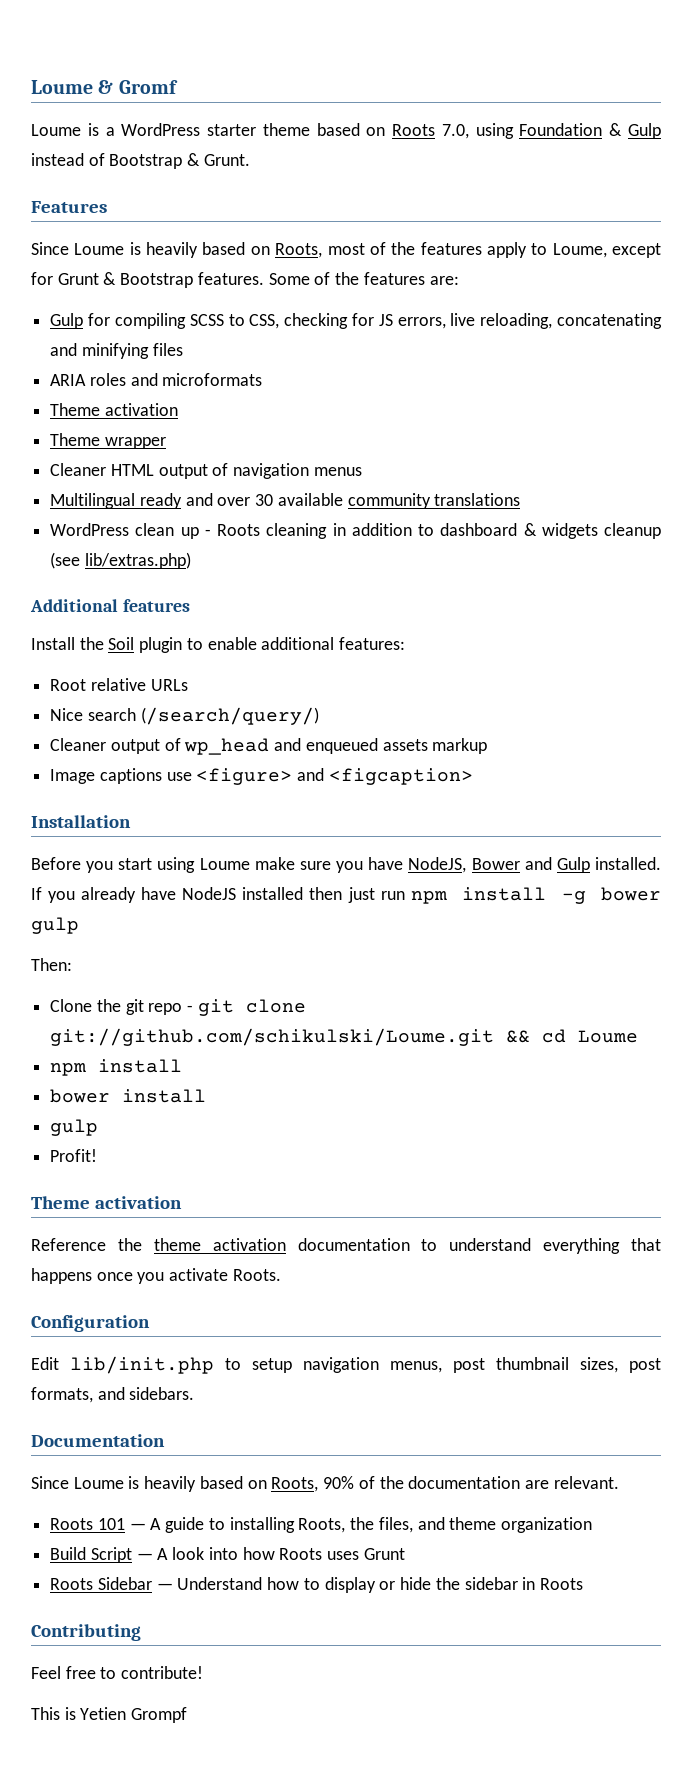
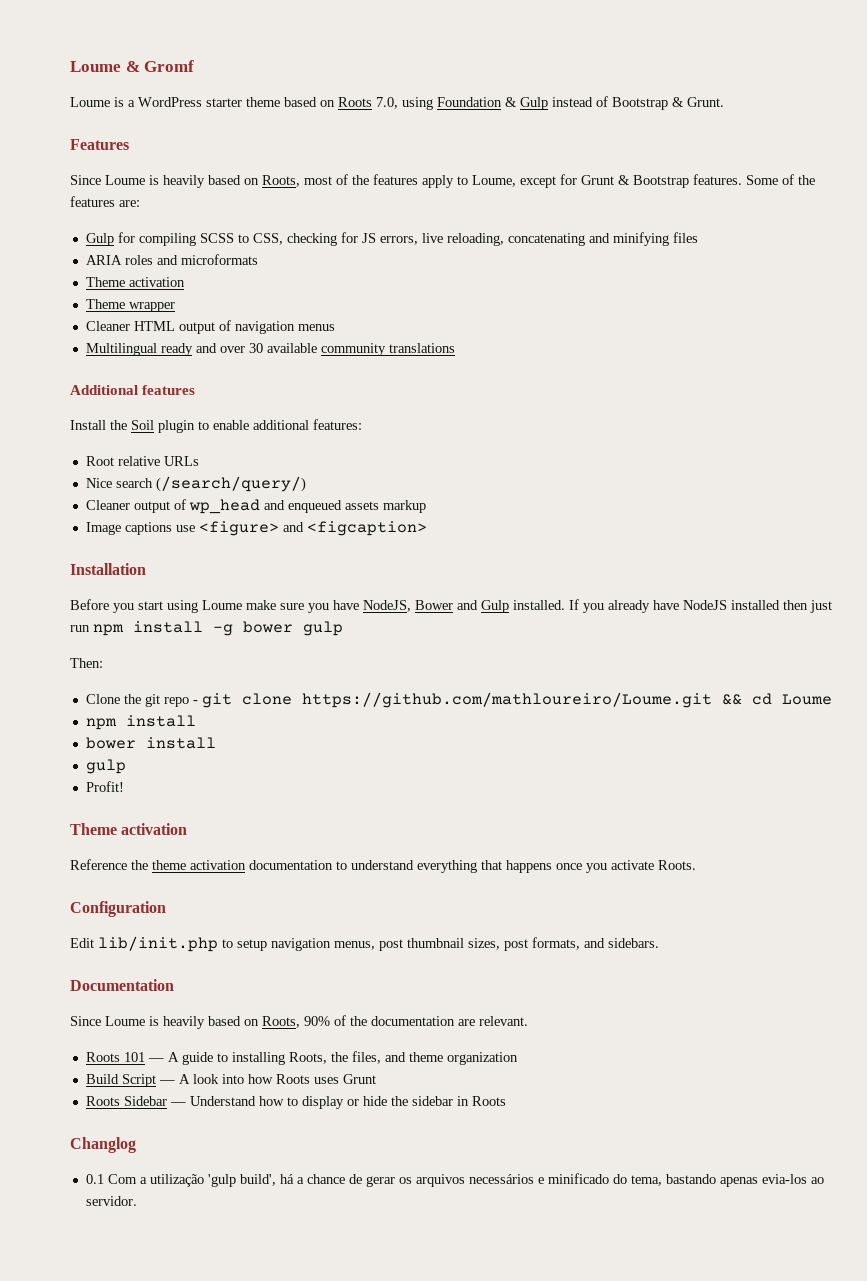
[50,523,661,539] [50,552,191,569] // WordPress clean up - Roots cleaning in addition to dashboard & widgets cleanup (see lib/extras.php) -> (455, 348) none
[50,1028,495,1046] git://github.com/schikulski/Loume.git -> [301,692,712,708] https://github.com/mathloureiro/Loume.git
[31,1624,141,1641] [31,1666,204,1679] [31,1707,188,1723] Contributing // Feel free to contribute! // This is Yetien Grompf -> [70,1137,136,1153] [85,1173,824,1187] [85,1196,137,1206] Changlog // 0.1 Com a utilização 'gulp build', há a chance de gerar os arquivos necessários e minificado do tema, bastando apenas evia-los ao servidor.

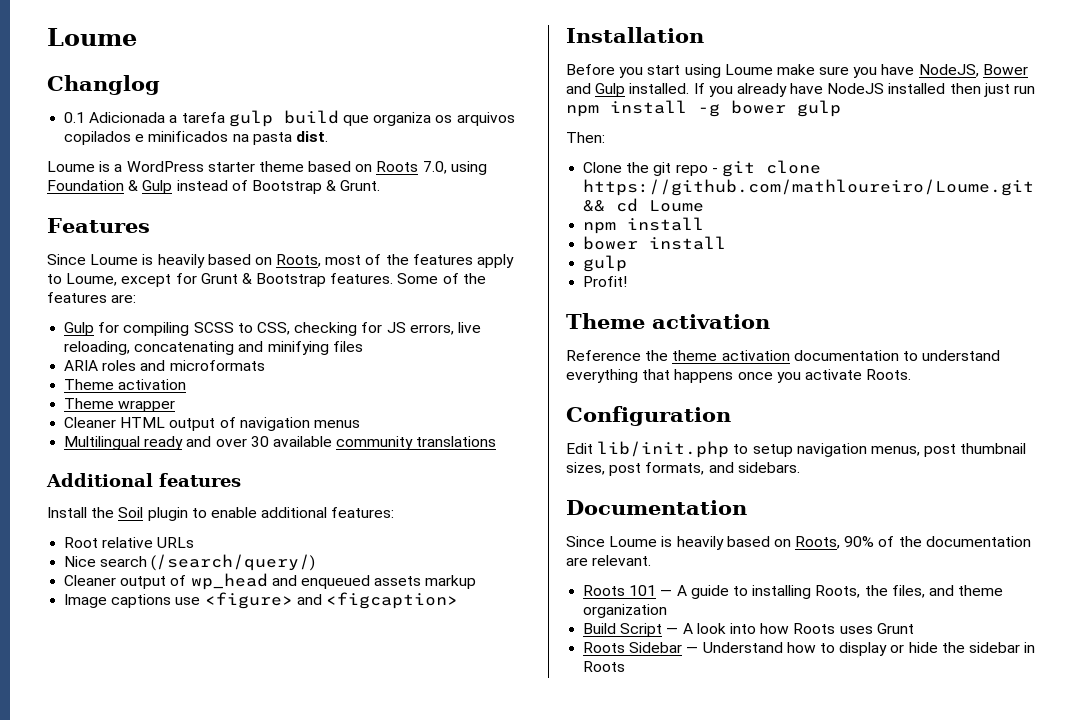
[70,60,195,72] Loume & Gromf -> [47,28,137,46] [47,75,160,95] [64,110,515,127] [64,131,328,145] Loume // Changlog // 0.1 Adicionada a tarefa gulp build que organiza os arquivos copilados e minificados na pasta dist.
[70,1137,136,1153] [85,1173,824,1187] [85,1196,137,1206] // Changlog // 0.1 Com a utilização 'gulp build', há a chance de gerar os arquivos necessários e minificado do tema, bastando apenas evia-los ao servidor. -> (626, 666) none

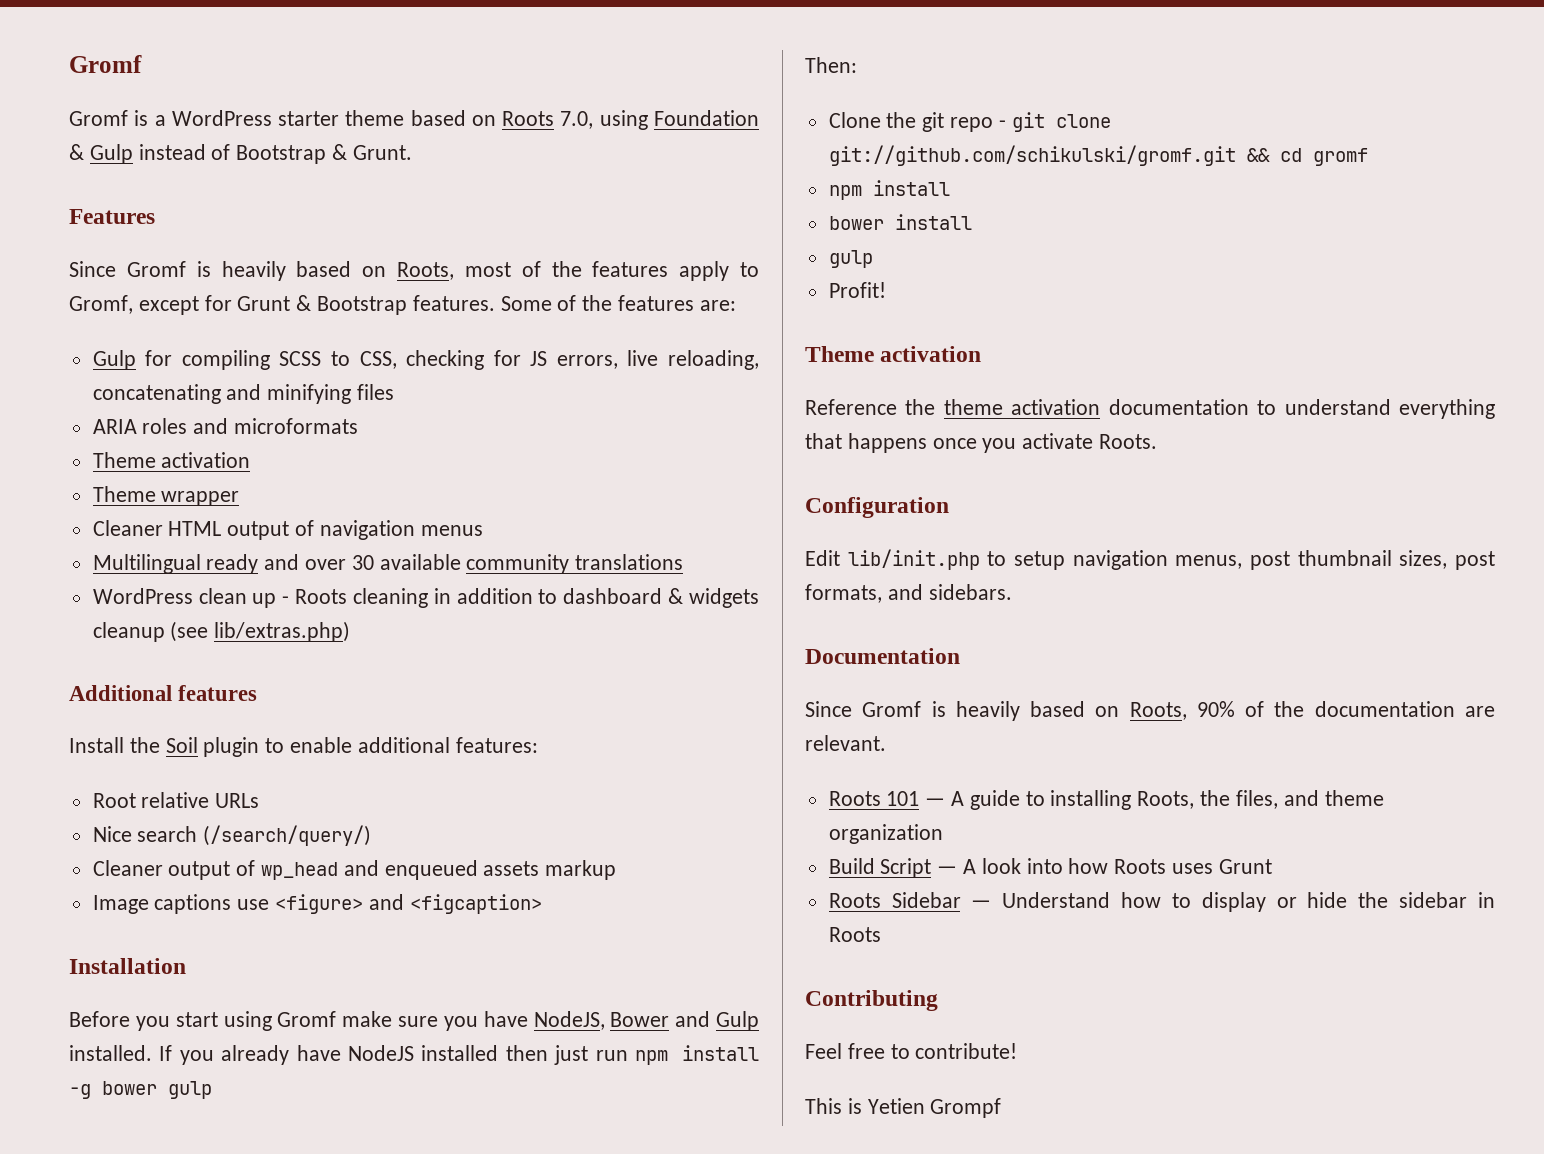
[47,28,137,46] [47,75,160,95] [64,110,515,127] [64,131,328,145] [47,161,95,172] Loume // Changlog // 0.1 Adicionada a tarefa gulp build que organiza os arquivos copilados e minificados na pasta dist. // Loume -> [69,55,142,73] [69,110,128,126] Gromf // Gromf
[90,254,139,265] Loume -> [126,261,186,277] Gromf
[66,273,118,286] Loume, -> [69,295,133,314] Gromf,
(497, 441) none -> [92,588,760,608] [92,621,351,642] // WordPress clean up - Roots cleaning in addition to dashboard & widgets cleanup (see lib/extras.php)
[724,64,773,75] Loume -> [277,1011,337,1027] Gromf
[583,179,1035,196] https://github.com/mathloureiro/Loume.git -> [828,145,1236,166] git://github.com/schikulski/gromf.git
[649,200,705,212] Loume -> [1312,148,1368,166] gromf
[609,536,658,547] Loume -> [862,701,922,717] Gromf
(626, 666) none -> [805,990,938,1011] [805,1043,1018,1059] [805,1098,1002,1118] // Contributing // Feel free to contribute! // This is Yetien Grompf

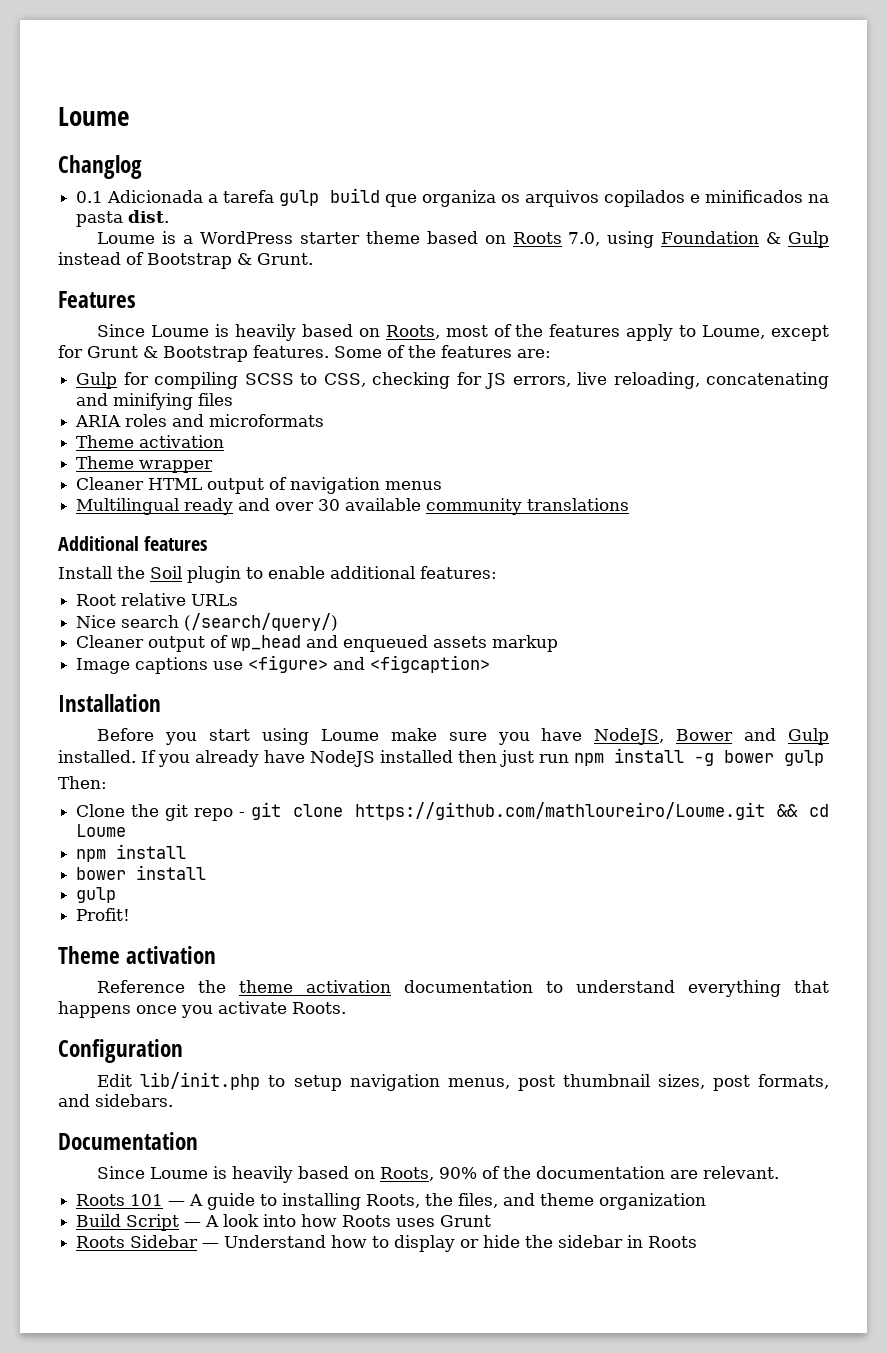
[69,55,142,73] [69,110,128,126] Gromf // Gromf -> [58,107,129,126] [58,155,142,179] [76,188,830,207] [76,210,170,227] [97,232,156,244] Loume // Changlog // 0.1 Adicionada a tarefa gulp build que organiza os arquivos copilados e minificados na pasta dist. // Loume
[126,261,186,277] Gromf -> [151,325,210,337] Loume
[69,295,133,314] Gromf, -> [702,325,766,339] Loume,
[92,588,760,608] [92,621,351,642] // WordPress clean up - Roots cleaning in addition to dashboard & widgets cleanup (see lib/extras.php) -> (630, 504) none
[277,1011,337,1027] Gromf -> [320,729,379,741] Loume
[828,145,1236,166] git://github.com/schikulski/gromf.git -> [355,802,766,820] https://github.com/mathloureiro/Loume.git
[1312,148,1368,166] gromf -> [76,824,127,837] Loume
[862,701,922,717] Gromf -> [150,1167,209,1179] Loume
[805,990,938,1011] [805,1043,1018,1059] [805,1098,1002,1118] // Contributing // Feel free to contribute! // This is Yetien Grompf -> (698, 1242) none

